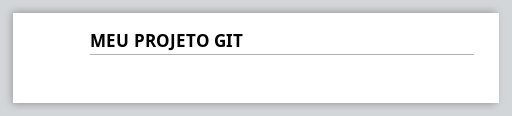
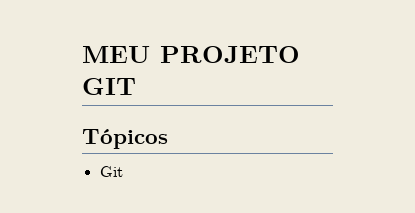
(244, 40) none -> [82,129,168,149] [99,166,123,177] // Tópicos // Git

